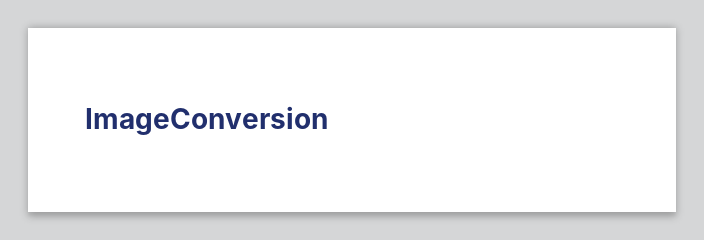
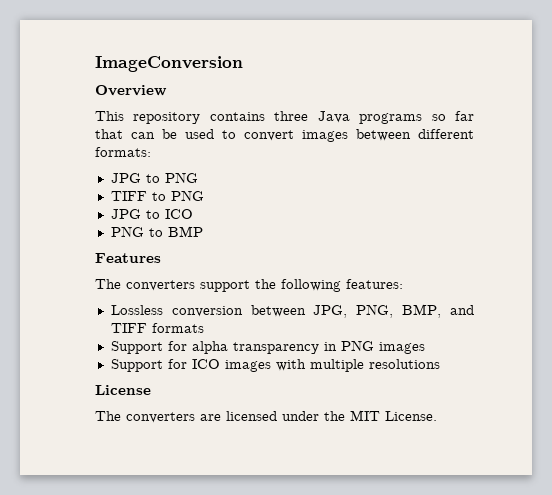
(328, 120) none -> [95,85,167,96] [95,111,474,124] [95,129,474,142] [95,147,151,157] [110,172,198,183] [110,190,204,201] [110,209,193,219] [110,226,203,237] [95,253,161,263] [95,279,403,292] [110,304,475,318] [110,323,204,333] [110,340,425,354] [110,359,440,372] [95,385,151,395] [95,410,437,423] // Overview // This repository contains three Java programs so far that can be used to convert images between different formats: // JPG to PNG // TIFF to PNG // JPG to ICO // PNG to BMP // Features // The converters support the following features: // Lossless conversion between JPG, PNG, BMP, and TIFF formats // Support for alpha transparency in PNG images // Support for ICO images with multiple resolutions // License // The converters are licensed under the MIT License.

